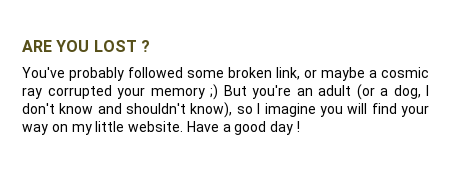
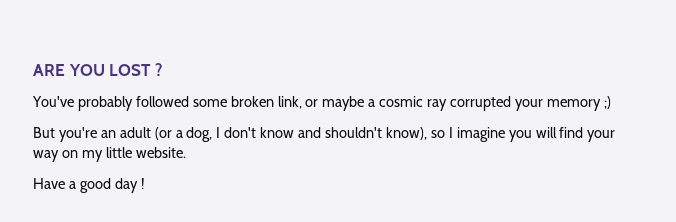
(218, 92) none -> (611, 102) //
(184, 126) none -> (186, 152) //

